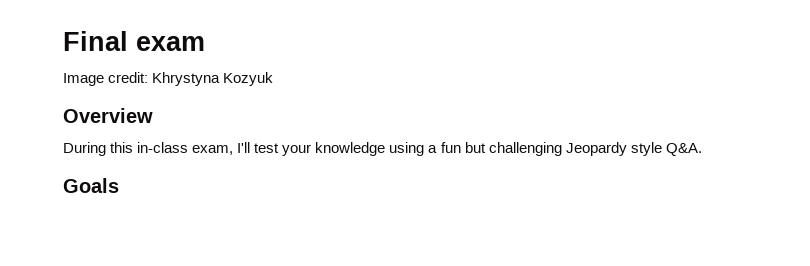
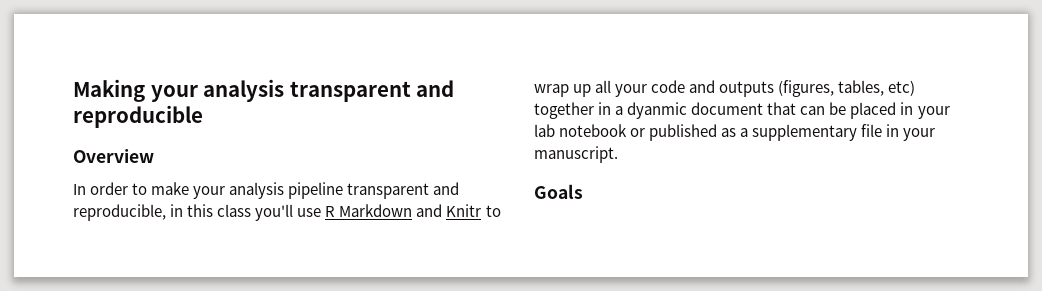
[63,31,205,51] [63,72,274,86] [63,108,153,123] [63,142,702,156] Final exam // Image credit: Khrystyna Kozyuk // Overview // During this in-class exam, I'll test your knowledge using a fun but challenging Jeopardy style Q&A. -> [73,79,455,102] [73,105,203,128] [73,149,154,163] [73,182,460,199] [73,204,501,221] [534,80,916,97] [534,102,950,119] [534,124,936,141] [534,146,618,163] Making your analysis transparent and reproducible // Overview // In order to make your analysis pipeline transparent and reproducible, in this class you'll use R Markdown and Knitr to wrap up all your code and outputs (figures, tables, etc) together in a dyanmic document that can be placed in your lab notebook or published as a supplementary file in your manuscript.

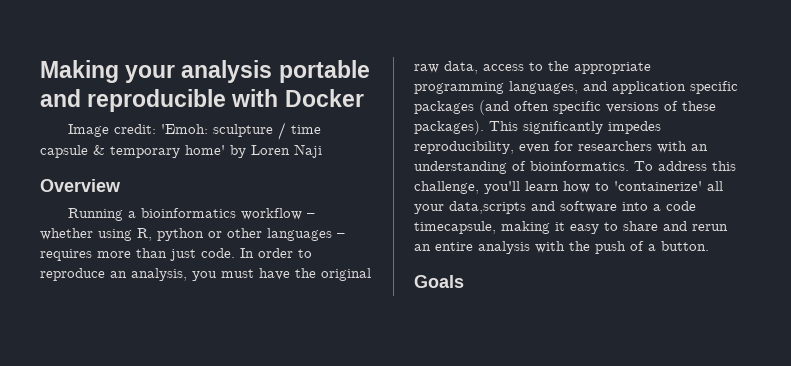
[289,81,411,102] transparent -> [278,60,370,83] portable
[73,149,154,163] [73,182,460,199] [73,204,501,221] [534,80,916,97] [534,102,950,119] [534,124,936,141] [534,146,618,163] // Overview // In order to make your analysis pipeline transparent and reproducible, in this class you'll use R Markdown and Knitr to wrap up all your code and outputs (figures, tables, etc) together in a dyanmic document that can be placed in your lab notebook or published as a supplementary file in your manuscript. -> [231,89,364,107] [67,122,321,140] [40,144,322,158] [40,179,121,192] [67,208,315,221] [40,228,345,241] [40,248,312,261] [40,268,371,281] [414,61,651,74] [414,81,738,94] [414,100,716,115] [414,120,661,135] [414,141,708,154] [414,161,736,174] [414,181,723,194] [414,201,696,214] [414,221,728,234] [414,241,709,254] with Docker // Image credit: 'Emoh: sculpture / time capsule & temporary home' by Loren Naji // Overview // Running a bioinformatics workflow – whether using R, python or other languages – requires more than just code. In order to reproduce an analysis, you must have the original raw data, access to the appropriate programming languages, and application specific packages (and often specific versions of these packages). This significantly impedes reproducibility, even for researchers with an understanding of bioinformatics. To address this challenge, you'll learn how to 'containerize' all your data,scripts and software into a code timecapsule, making it easy to share and rerun an entire analysis with the push of a button.

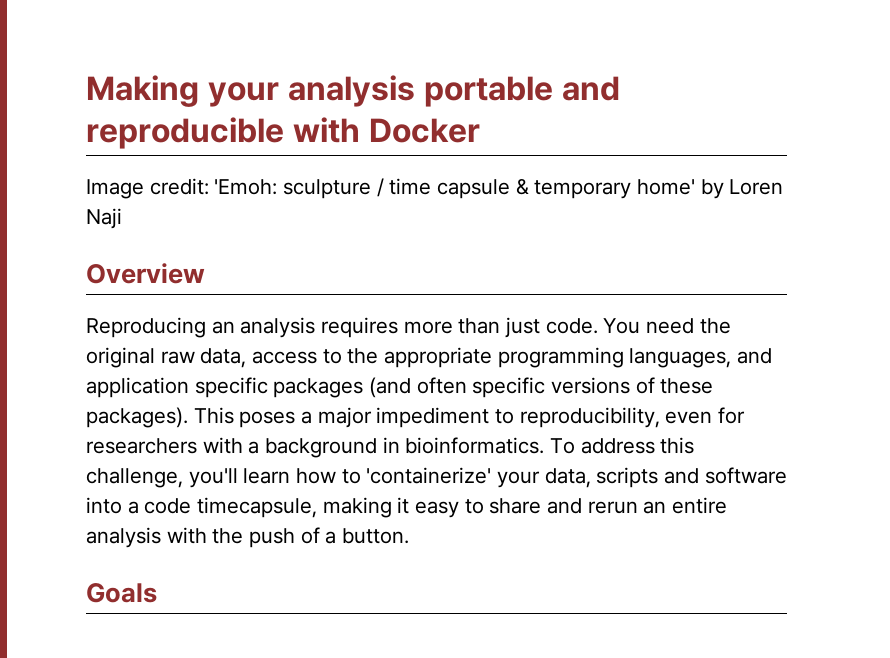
[67,208,315,221] [40,228,345,241] Running a bioinformatics workflow – whether using R, python or other languages – -> [86,317,316,338] Reproducing an analysis
[240,248,312,258] [40,268,290,281] In order to reproduce an analysis, you must have -> [603,318,695,334] You need
[523,121,661,134] significantly impedes -> [239,407,515,428] poses a major impediment to
[691,144,708,151] [414,161,526,174] an understanding of -> [248,437,400,458] a background in
[707,181,723,191] [414,201,526,214] all your data,scripts -> [497,467,659,488] your data, scripts

